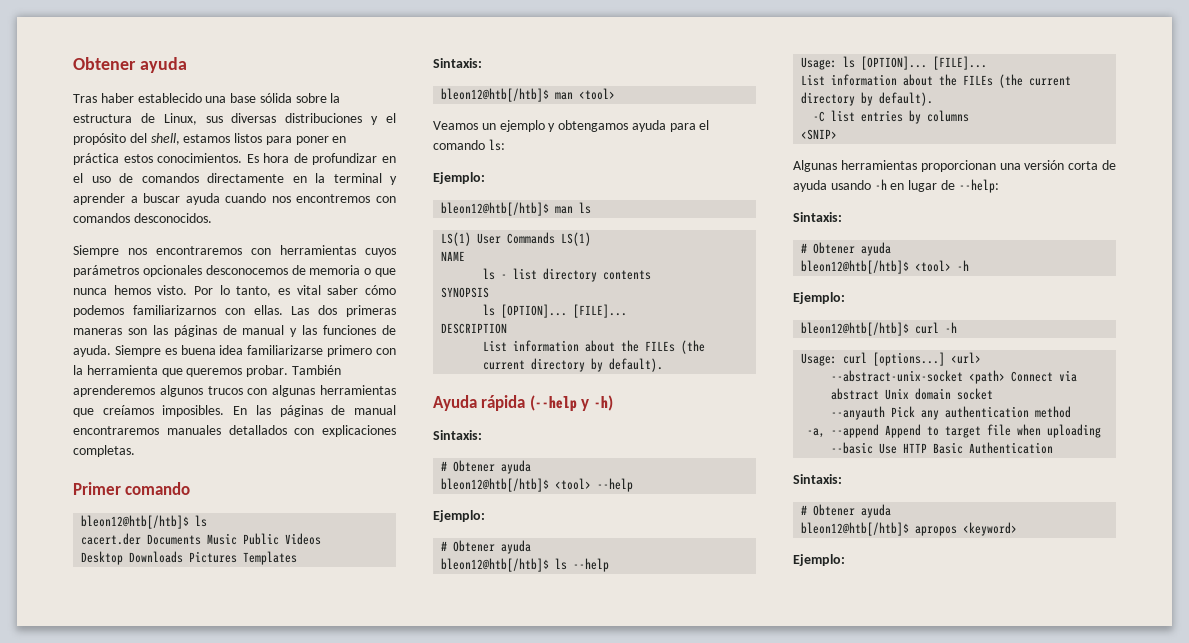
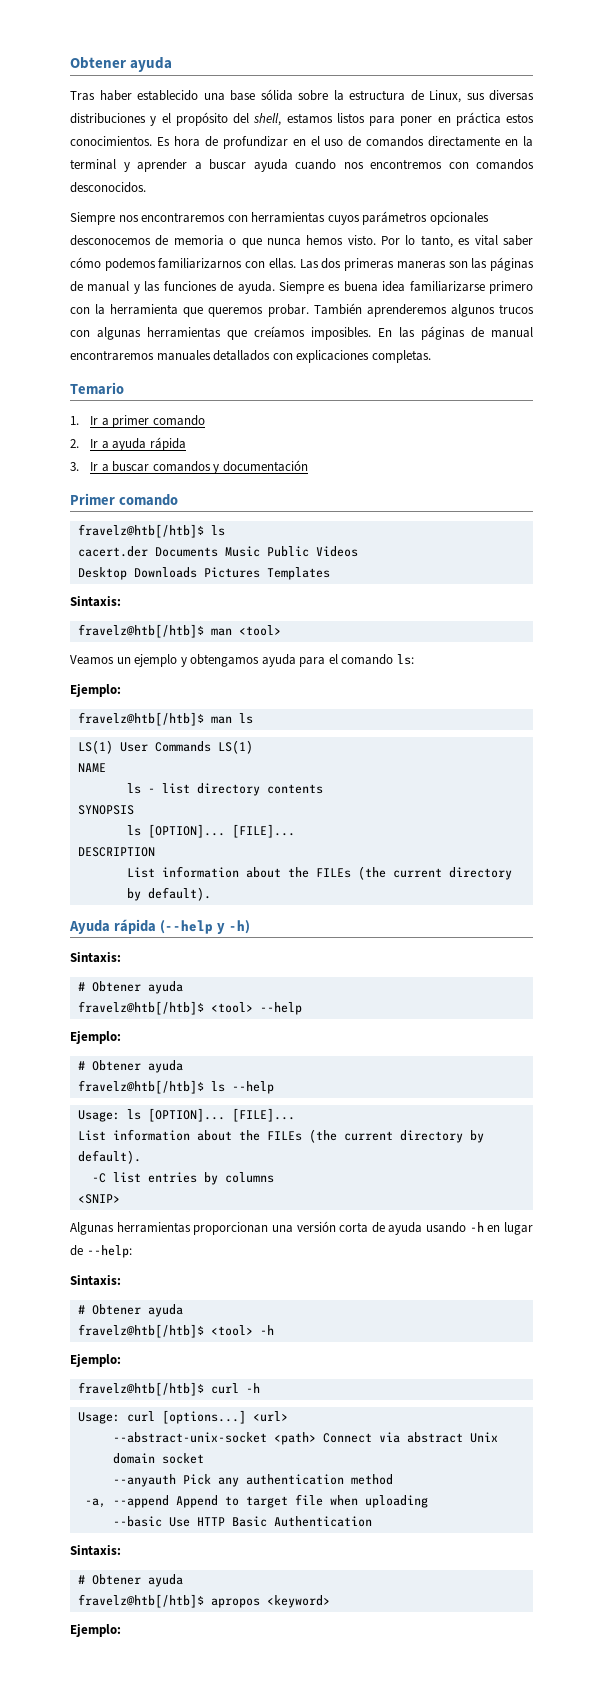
(135, 451) none -> [70,382,124,395] [70,415,205,428] [70,437,186,451] [70,460,308,474] // Temario // 1. Ir a primer comando // 2. Ir a ayuda rápida // 3. Ir a buscar comandos y documentación
[81,515,190,529] bleon12@htb[/htb]$ -> [77,524,204,538] fravelz@htb[/htb]$
[441,88,550,102] bleon12@htb[/htb]$ -> [77,624,204,638] fravelz@htb[/htb]$
[441,202,550,216] bleon12@htb[/htb]$ -> [77,712,204,726] fravelz@htb[/htb]$
[441,478,550,492] bleon12@htb[/htb]$ -> [77,1001,204,1015] fravelz@htb[/htb]$
[441,558,550,572] bleon12@htb[/htb]$ -> [77,1080,204,1094] fravelz@htb[/htb]$
[801,260,910,274] bleon12@htb[/htb]$ -> [77,1324,204,1338] fravelz@htb[/htb]$
[801,322,910,336] bleon12@htb[/htb]$ -> [77,1382,204,1396] fravelz@htb[/htb]$
[801,522,910,536] bleon12@htb[/htb]$ -> [77,1594,204,1608] fravelz@htb[/htb]$

